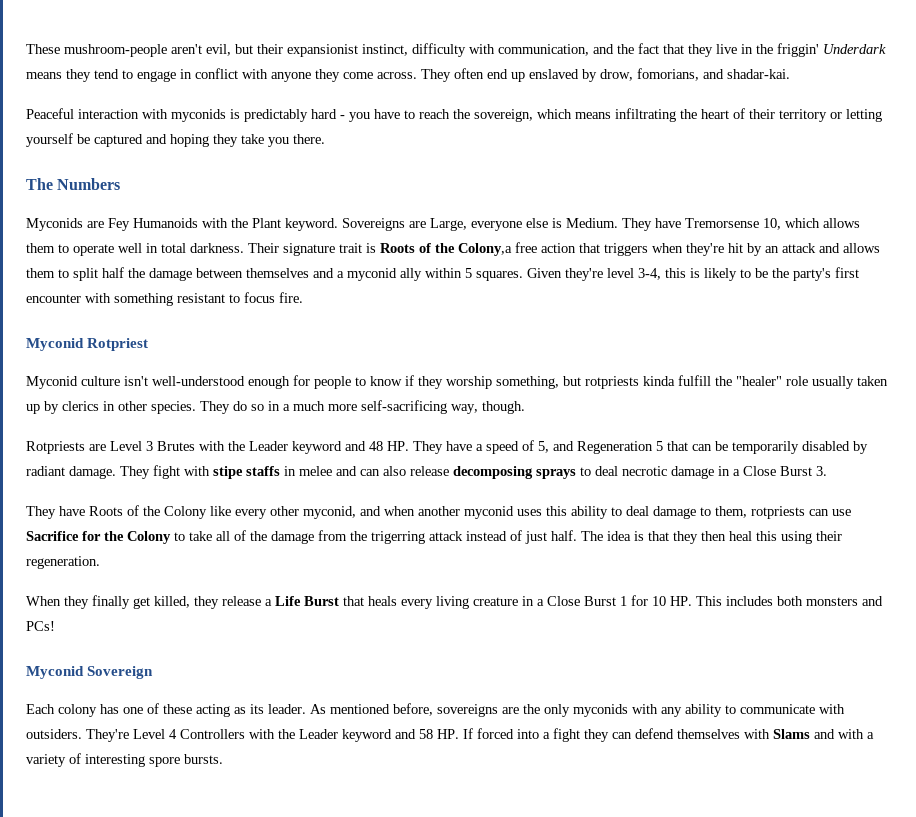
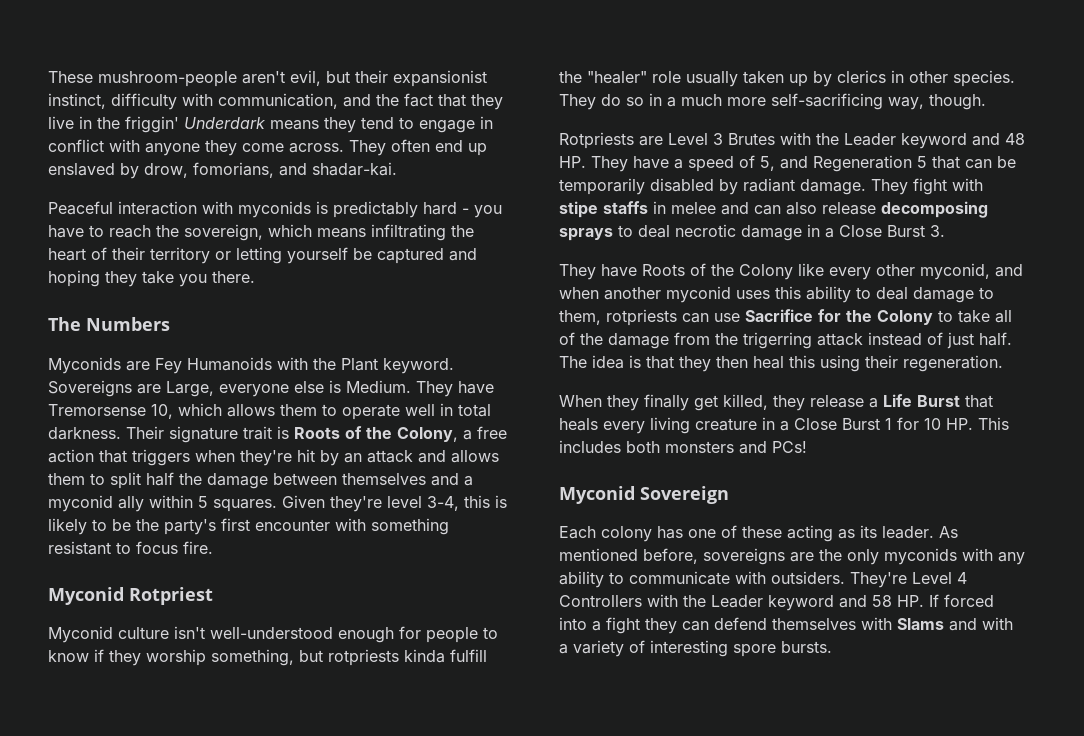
[458,243,512,256] Colony,a -> [397,427,472,442] Colony, a

